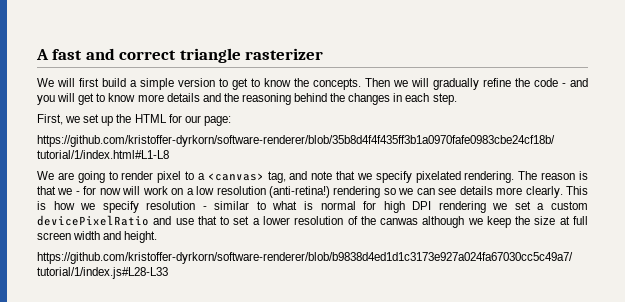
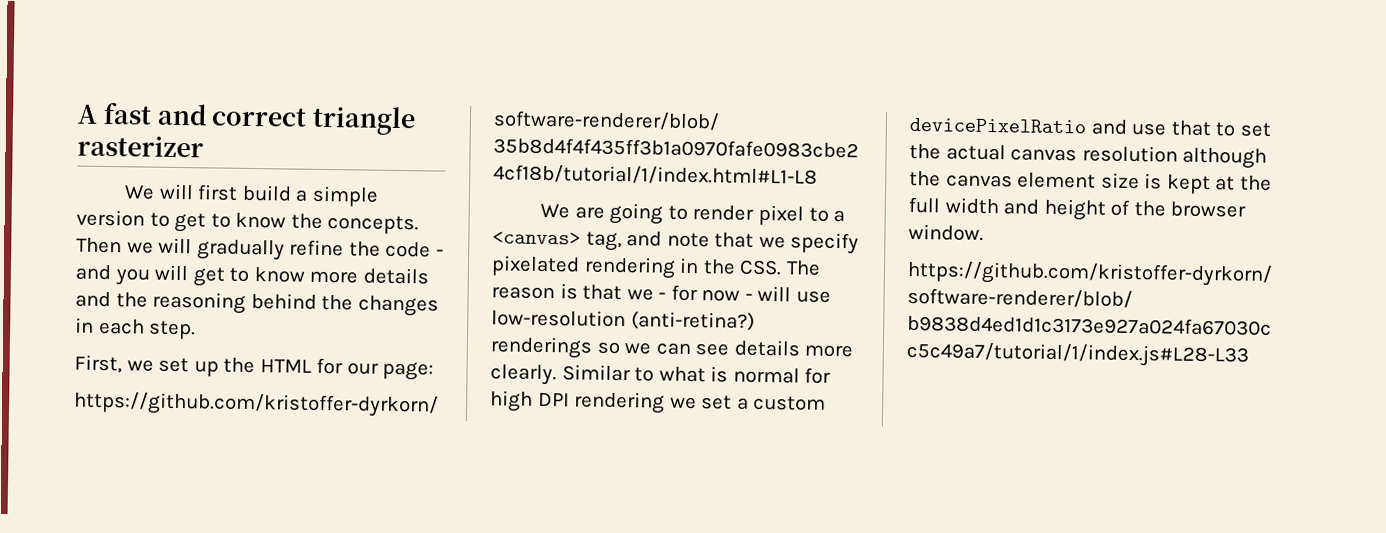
[464,171,515,183] rendering. -> [583,256,783,279] rendering in the CSS.
[122,186,381,198] will work on a low resolution (anti-retina!) rendering -> [744,285,831,303] [491,309,755,331] [490,336,593,359] - will use low-resolution (anti-retina?) renderings
[565,186,588,195] [37,201,250,213] This is how we specify resolution - similar -> [561,364,631,382] Similar
[252,216,588,228] [37,231,158,243] a lower resolution of the canwas although we keep the size at full screen width and height. -> [909,143,1268,169] [909,170,1272,195] [908,196,1247,221] [908,223,984,241] the actual canvas resolution although the canvas element size is kept at the full width and height of the browser window.

